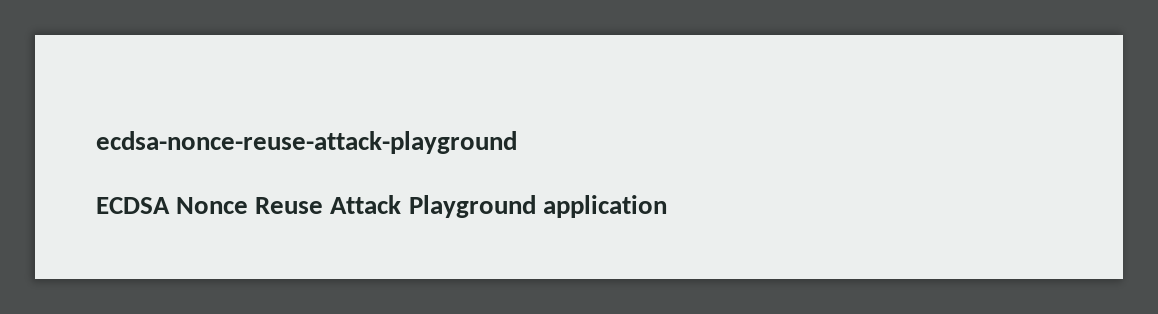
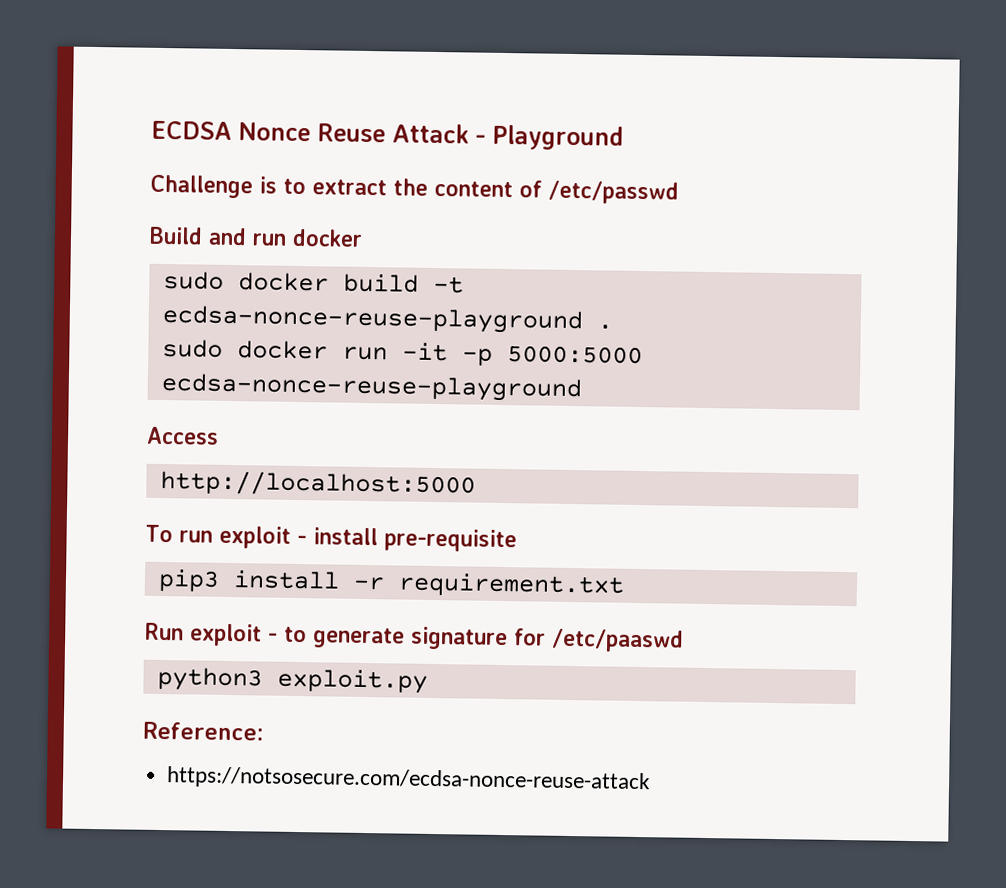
[96,131,517,154] ecdsa-nonce-reuse-attack-playground // -> (151, 130) none
(402, 204) none -> [475,134,486,144] -
[542,195,667,218] application -> [150,174,679,205] [149,226,363,247] [162,270,464,294] [161,304,613,335] [161,338,643,366] [160,372,582,403] [146,426,219,445] [159,469,476,498] [145,524,517,553] [157,568,625,598] [144,622,684,653] [156,666,428,694] [142,721,264,741] [166,766,652,794] // Challenge is to extract the content of /etc/passwd // Build and run docker // sudo docker build -t ecdsa-nonce-reuse-playground . // sudo docker run -it -p 5000:5000 ecdsa-nonce-reuse-playground // Access // http://localhost:5000 // To run exploit - install pre-requisite // pip3 install -r requirement.txt // Run exploit - to generate signature for /etc/paaswd // python3 exploit.py // Reference: // https://notsosecure.com/ecdsa-nonce-reuse-attack

